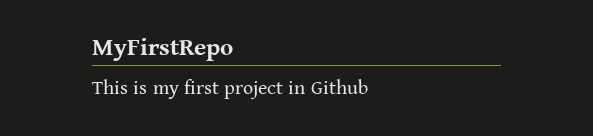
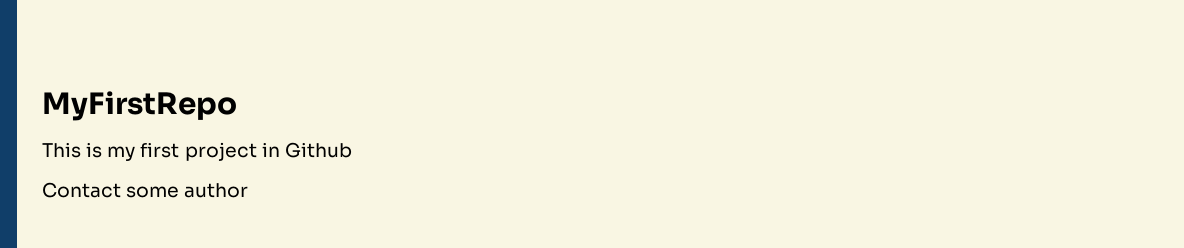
(368, 86) none -> [42,182,249,198] // Contact some author

